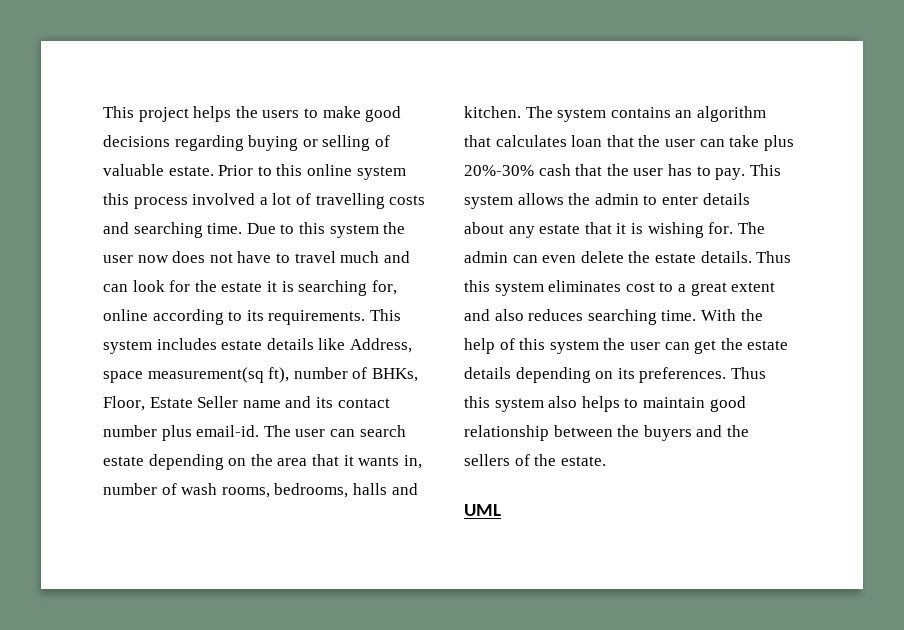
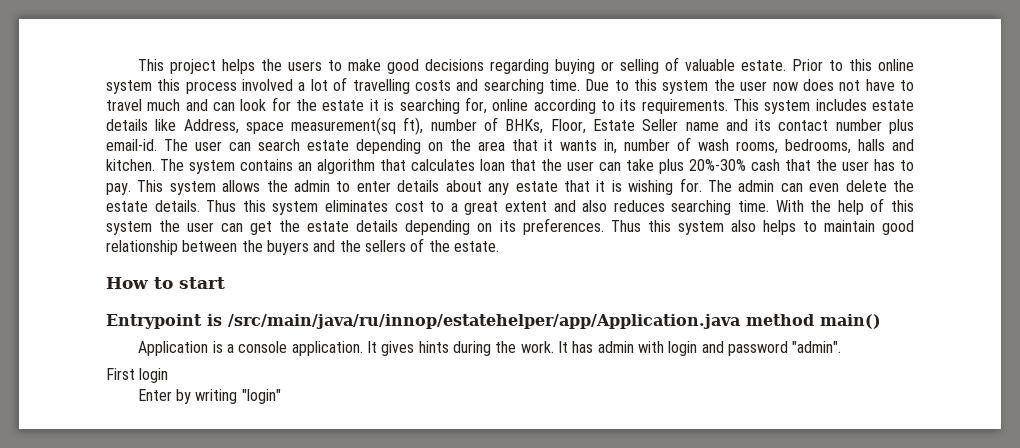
[464,504,501,516] UML -> [106,277,225,289] [106,314,881,329] [138,341,842,356] [106,368,169,383] [137,389,281,404] How to start // Entrypoint is /src/main/java/ru/innop/estatehelper/app/Application.java method main() // Application is a console application. It gives hints during the work. It has admin with login and password "admin". // First login // Enter by writing "login"

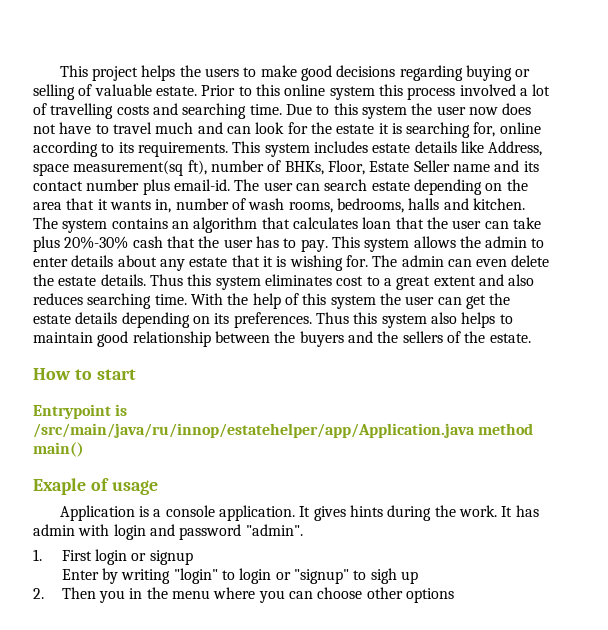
(881, 321) none -> [33,478,158,495] // Exaple of usage
(842, 347) none -> [33,549,42,561] 1.
(169, 375) none -> [131,550,193,565] or signup
(281, 396) none -> [222,568,418,584] [33,587,454,603] to login or "signup" to sigh up // 2. Then you in the menu where you can choose other options

